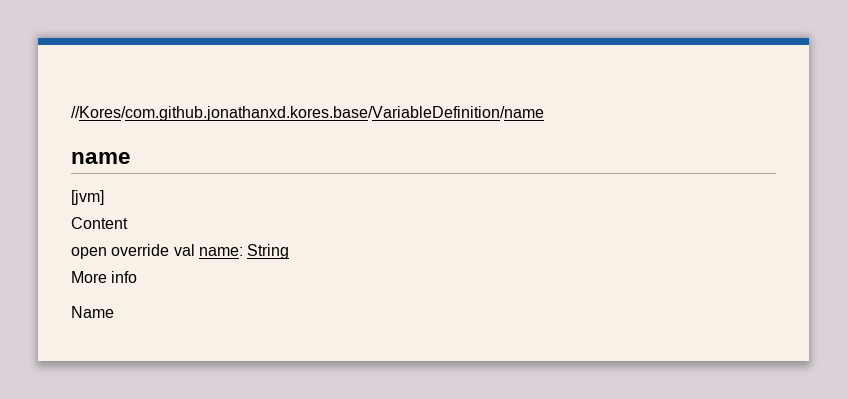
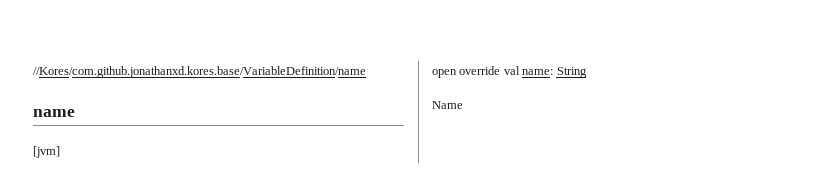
[71,217,128,229] // Content -> (60, 152) none
[71,271,138,283] // More info -> (587, 72) none

